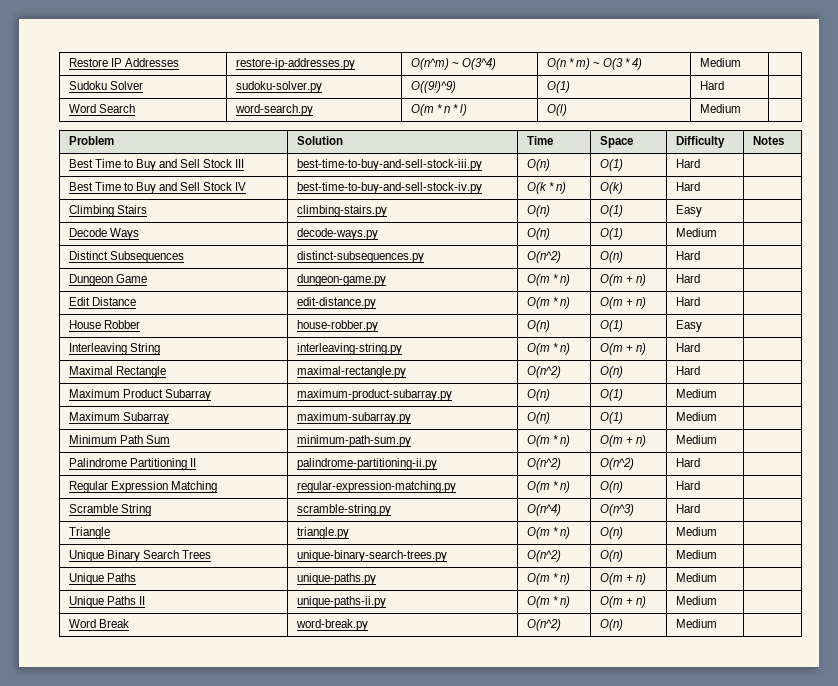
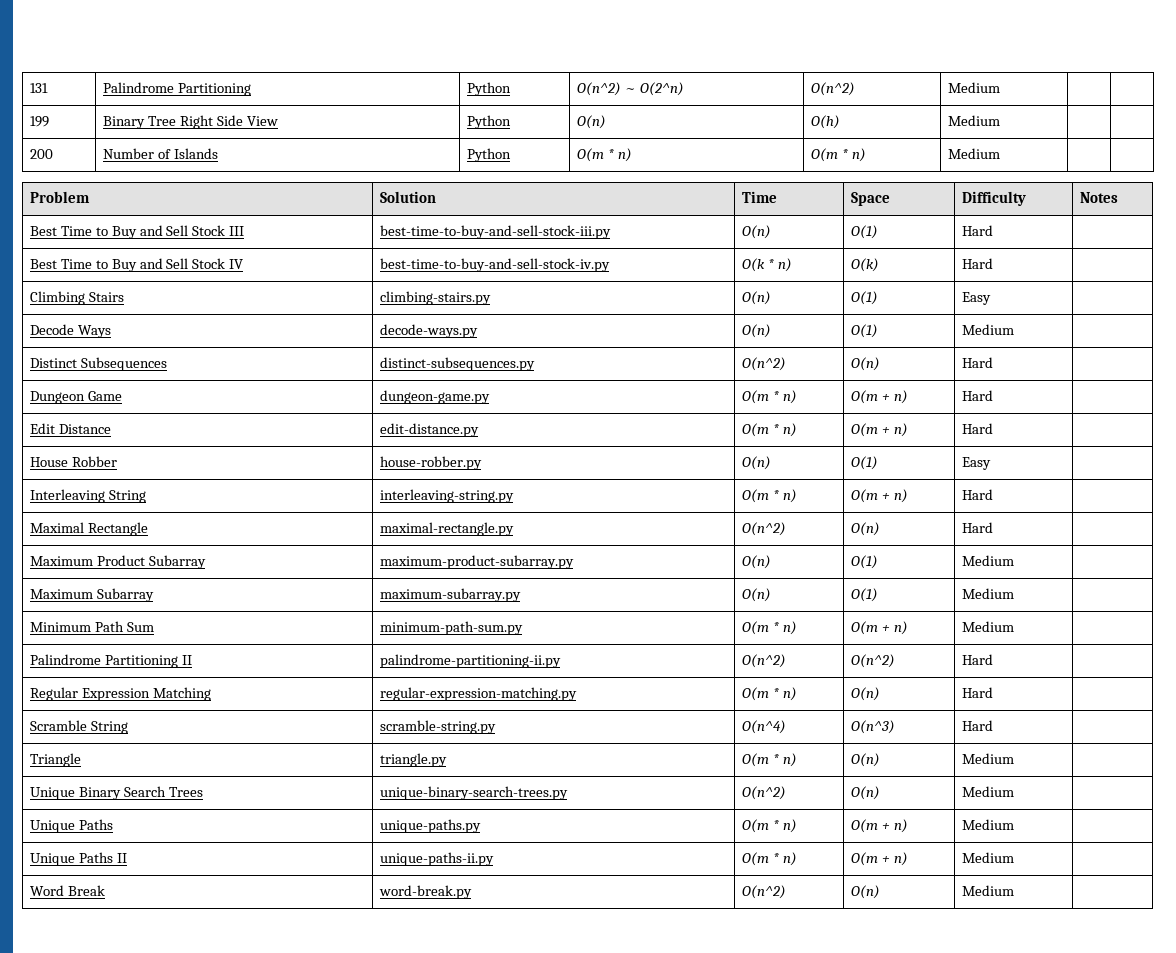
[68,58,179,67] [235,58,355,70] [410,58,496,70] [546,58,643,70] [699,58,741,67] [68,81,143,90] [235,81,322,93] [410,81,456,93] [546,81,570,93] [699,81,724,90] [68,104,135,113] [234,104,313,116] [410,104,468,116] [546,104,567,116] [699,104,741,113] Restore IP Addresses | restore-ip-addresses.py | O(n^m) ~ O(3^4) | O(n * m) ~ O(3 * 4) | Medium | // Sudoku Solver | sudoku-solver.py | O((9!)^9) | O(1) | Hard | // Word Search | word-search.py | O(m * n * l) | O(l) | Medium | -> [29,83,48,93] [102,82,251,96] [466,82,511,96] [576,82,684,96] [810,82,855,96] [947,82,1000,93] [29,116,49,127] [102,115,278,129] [466,115,511,129] [576,115,606,129] [810,115,840,129] [947,115,1000,126] [29,149,53,159] [102,148,218,159] [466,148,511,162] [576,148,632,162] [810,148,866,162] [947,148,1000,159] 131 | Palindrome Partitioning | Python | O(n^2) ~ O(2^n) | O(n^2) | Medium | | // 199 | Binary Tree Right Side View | Python | O(n) | O(h) | Medium | | // 200 | Number of Islands | Python | O(m * n) | O(m * n) | Medium | |

